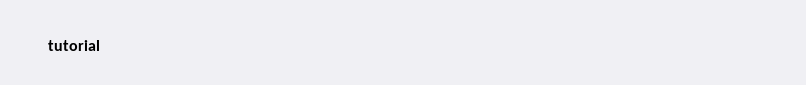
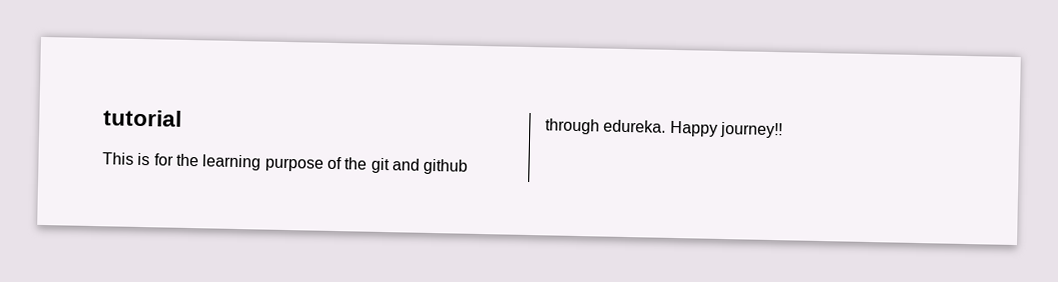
(100, 45) none -> [102,152,469,175] [545,118,783,139] // This is for the learning purpose of the git and github through edureka. Happy journey!!

